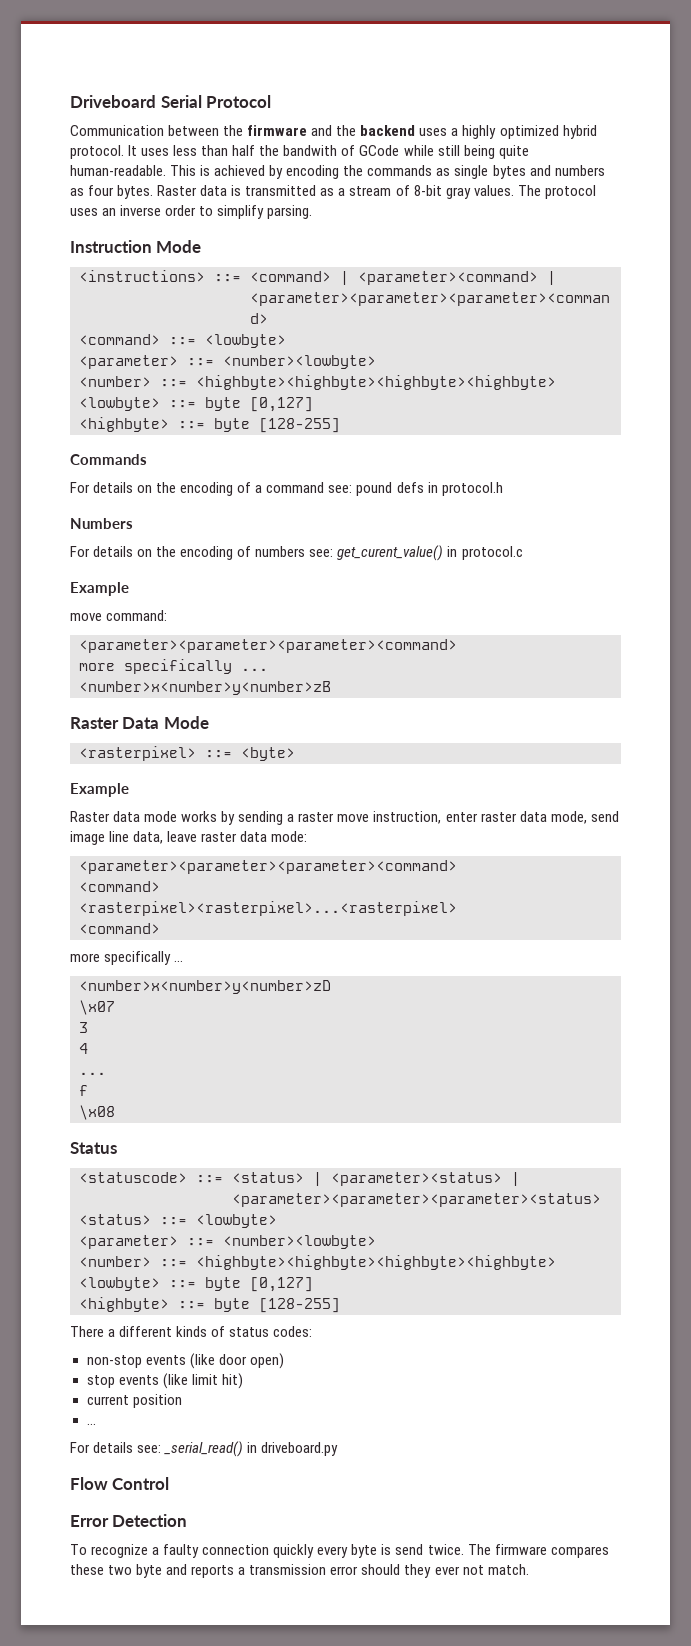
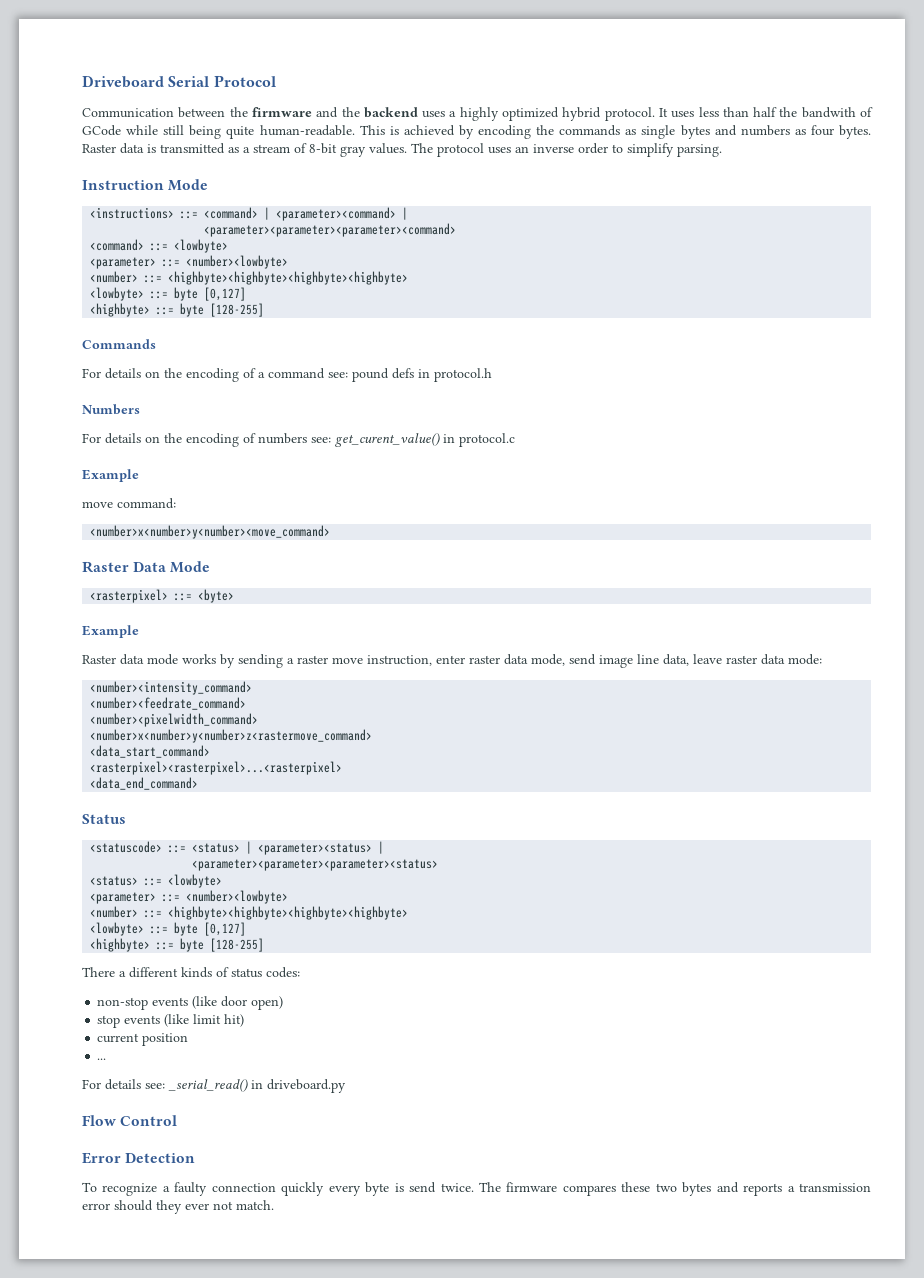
[79,639,457,653] [79,659,268,674] [79,681,331,695] <parameter><parameter><parameter><command> // more specifically ... // <number>x<number>y<number>zB -> [90,525,331,539] <number>x<number>y<number><move_command>
[79,860,457,874] [79,881,160,892] [79,901,457,916] [79,923,160,934] [70,951,184,965] [79,980,331,994] [79,1000,115,1015] [79,1022,88,1033] [79,1043,88,1054] [79,1072,106,1075] [79,1085,88,1096] [79,1105,115,1120] <parameter><parameter><parameter><command> // <command> // <rasterpixel><rasterpixel>...<rasterpixel> // <command> // more specifically ... // <number>x<number>y<number>zD // \x07 // 3 // 4 // ... // f // \x08 -> [90,681,253,695] [90,697,247,710] [90,713,259,727] [90,729,373,743] [90,745,211,758] [90,761,343,775] [90,777,199,790] <number><intensity_command> // <number><feedrate_command> // <number><pixelwidth_command> // <number>x<number>y<number>z<rastermove_command> // <data_start_command> // <rasterpixel><rasterpixel>...<rasterpixel> // <data_end_command>
[136,1564,163,1578] byte -> [682,1182,712,1196] bytes

